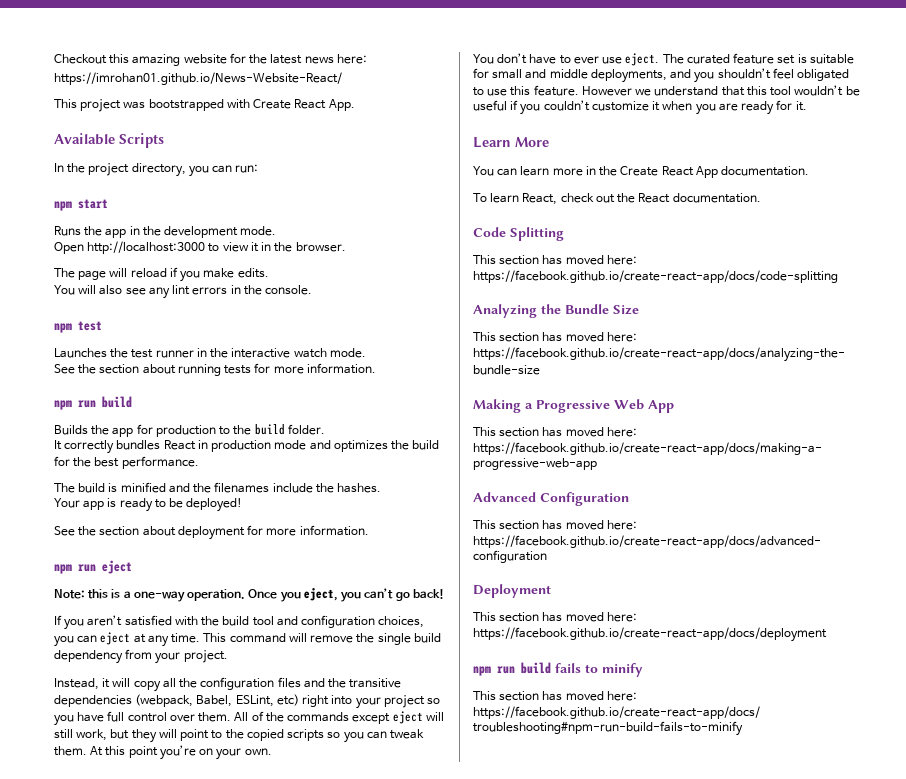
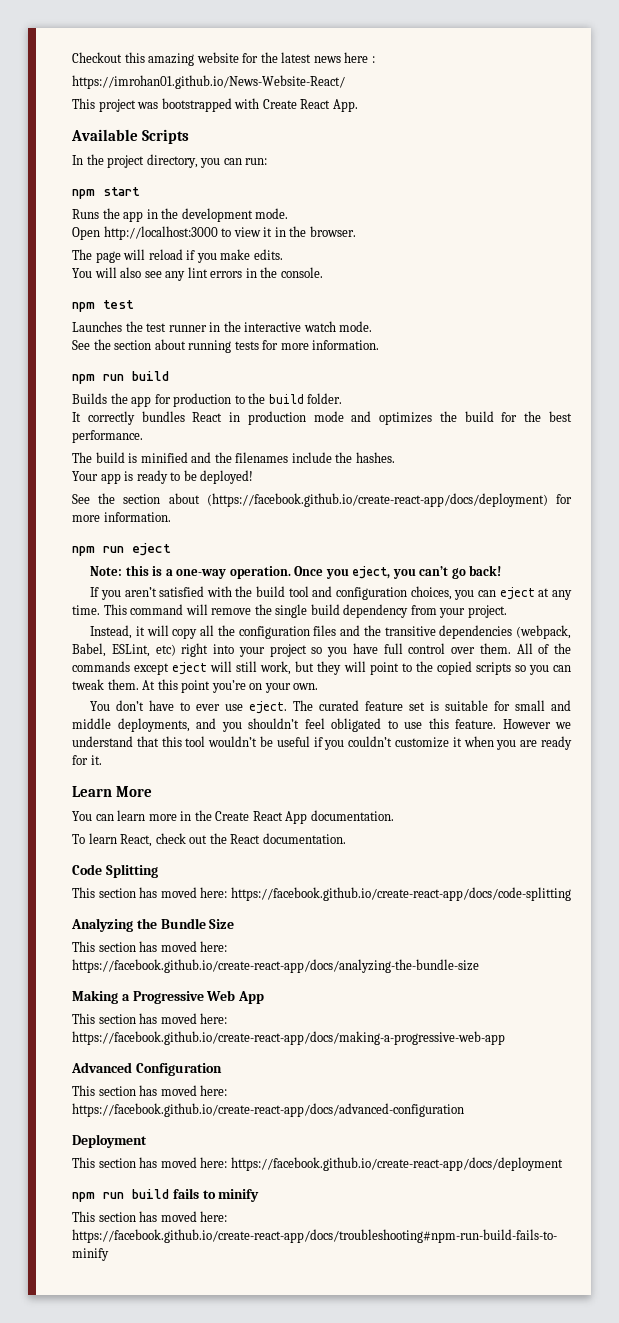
[336,54,367,64] here: -> [344,52,375,63] here :
[177,526,245,540] deployment -> [206,493,548,507] (https://facebook.github.io/create-react-app/docs/deployment)

